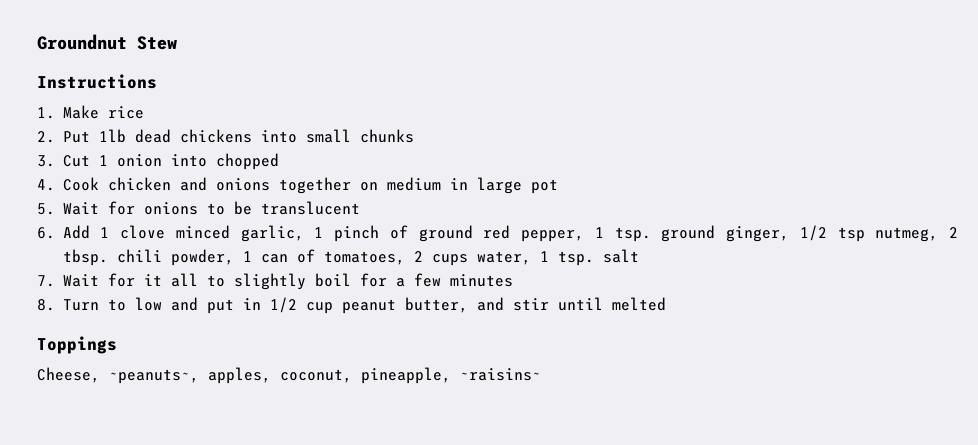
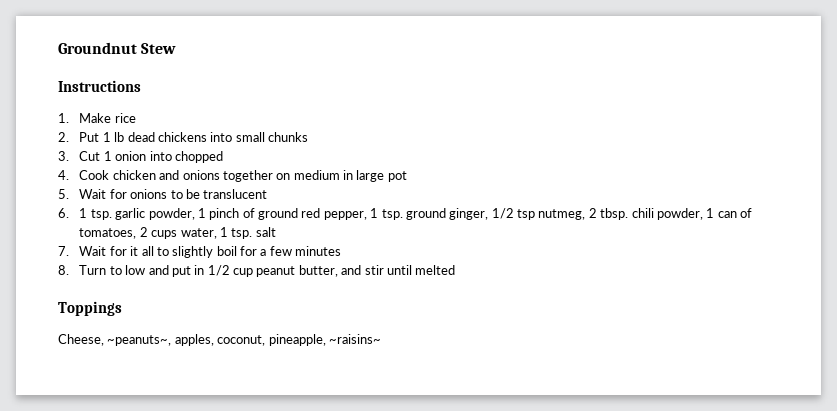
[98,129,126,143] 1lb -> [102,132,125,142] 1 lb
[62,225,304,242] Add 1 clove minced garlic, -> [79,208,195,220] 1 tsp. garlic powder,

